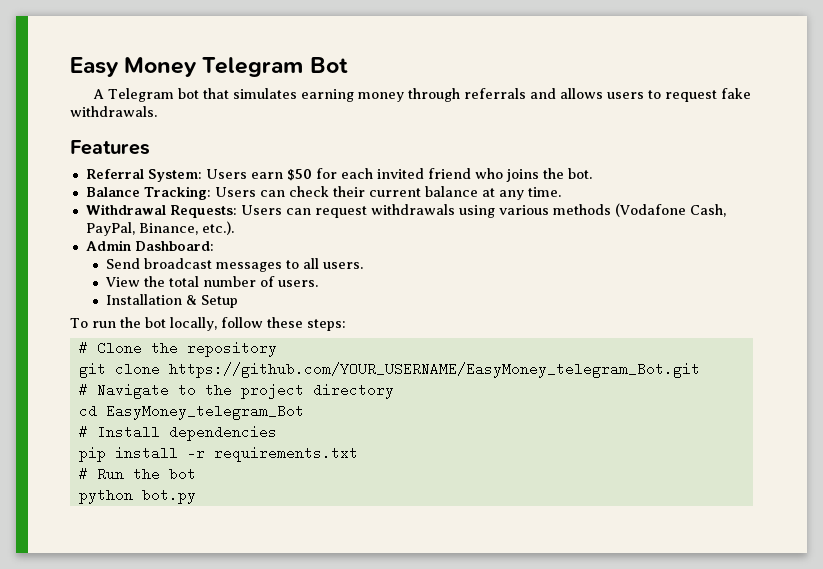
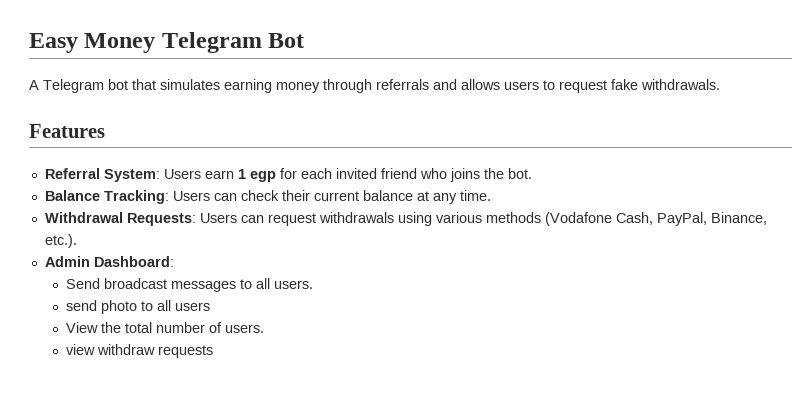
[286,169,312,181] $50 -> [237,169,276,182] 1 egp
(363, 265) none -> [65,300,210,314] // send photo to all users
[105,294,238,308] [70,317,346,331] [78,341,277,357] [78,362,700,378] [78,383,394,399] [78,404,304,420] [78,425,277,441] [78,446,358,462] [78,467,196,481] [78,488,196,504] Installation & Setup // To run the bot locally, follow these steps: // # Clone the repository // git clone https://github.com/YOUR_USERNAME/EasyMoney_telegram_Bot.git // # Navigate to the project directory // cd EasyMoney_telegram_Bot // # Install dependencies // pip install -r requirements.txt // # Run the bot // python bot.py -> [65,344,213,358] view withdraw requests

